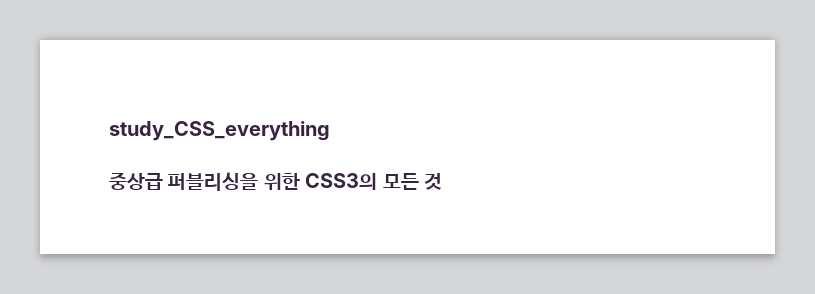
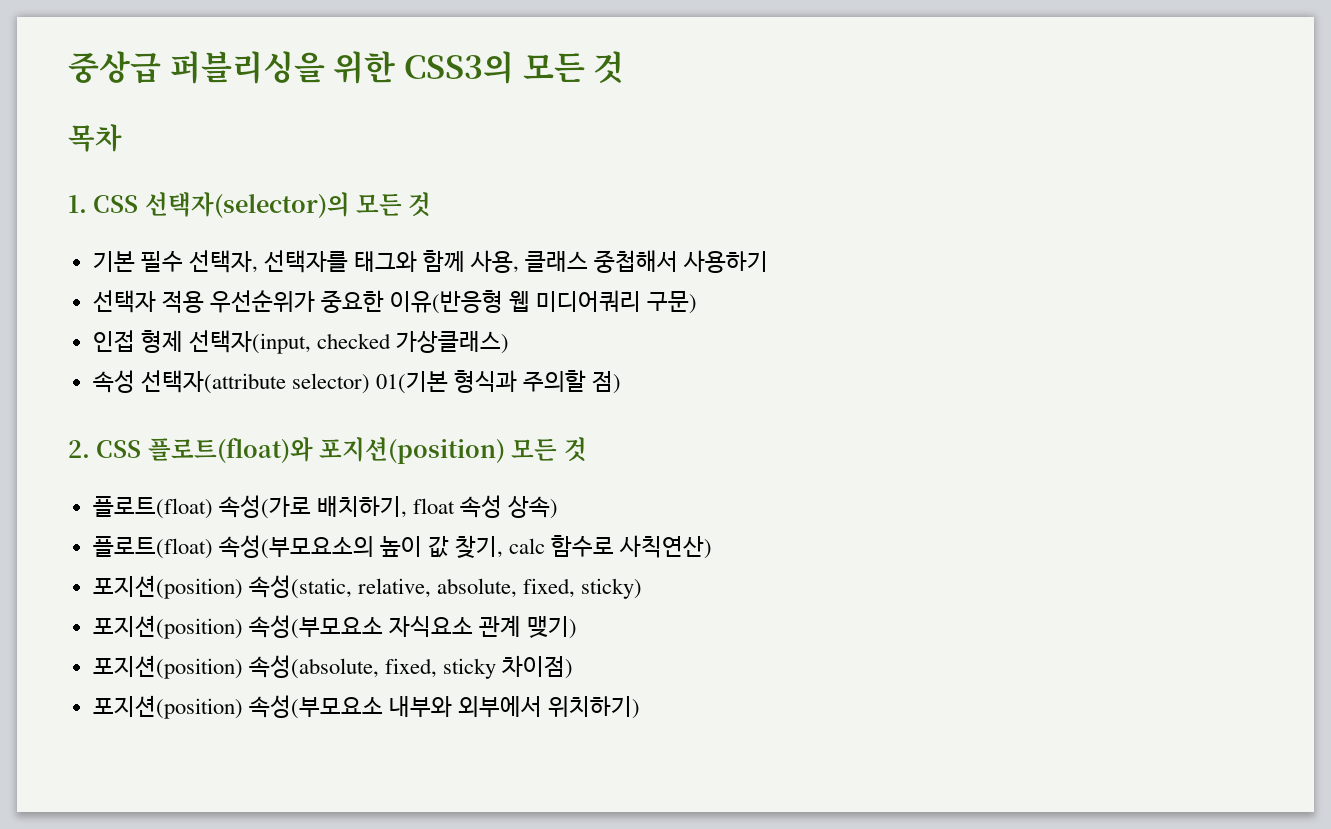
[109,121,330,141] study_CSS_everything // -> (68, 67) none
(442, 181) none -> [68,124,122,152] [68,192,432,218] [92,250,769,273] [92,290,698,314] [92,330,510,354] [92,370,622,394] [68,437,587,464] [92,495,559,519] [92,535,713,559] [92,575,643,599] [92,615,578,639] [92,655,574,679] [92,695,641,719] // 목차 // 1. CSS 선택자(selector)의 모든 것 // 기본 필수 선택자, 선택자를 태그와 함께 사용, 클래스 중첩해서 사용하기 // 선택자 적용 우선순위가 중요한 이유(반응형 웹 미디어쿼리 구문) // 인접 형제 선택자(input, checked 가상클래스) // 속성 선택자(attribute selector) 01(기본 형식과 주의할 점) // 2. CSS 플로트(float)와 포지션(position) 모든 것 // 플로트(float) 속성(가로 배치하기, float 속성 상속) // 플로트(float) 속성(부모요소의 높이 값 찾기, calc 함수로 사칙연산) // 포지션(position) 속성(static, relative, absolute, fixed, sticky) // 포지션(position) 속성(부모요소 자식요소 관계 맺기) // 포지션(position) 속성(absolute, fixed, sticky 차이점) // 포지션(position) 속성(부모요소 내부와 외부에서 위치하기)

